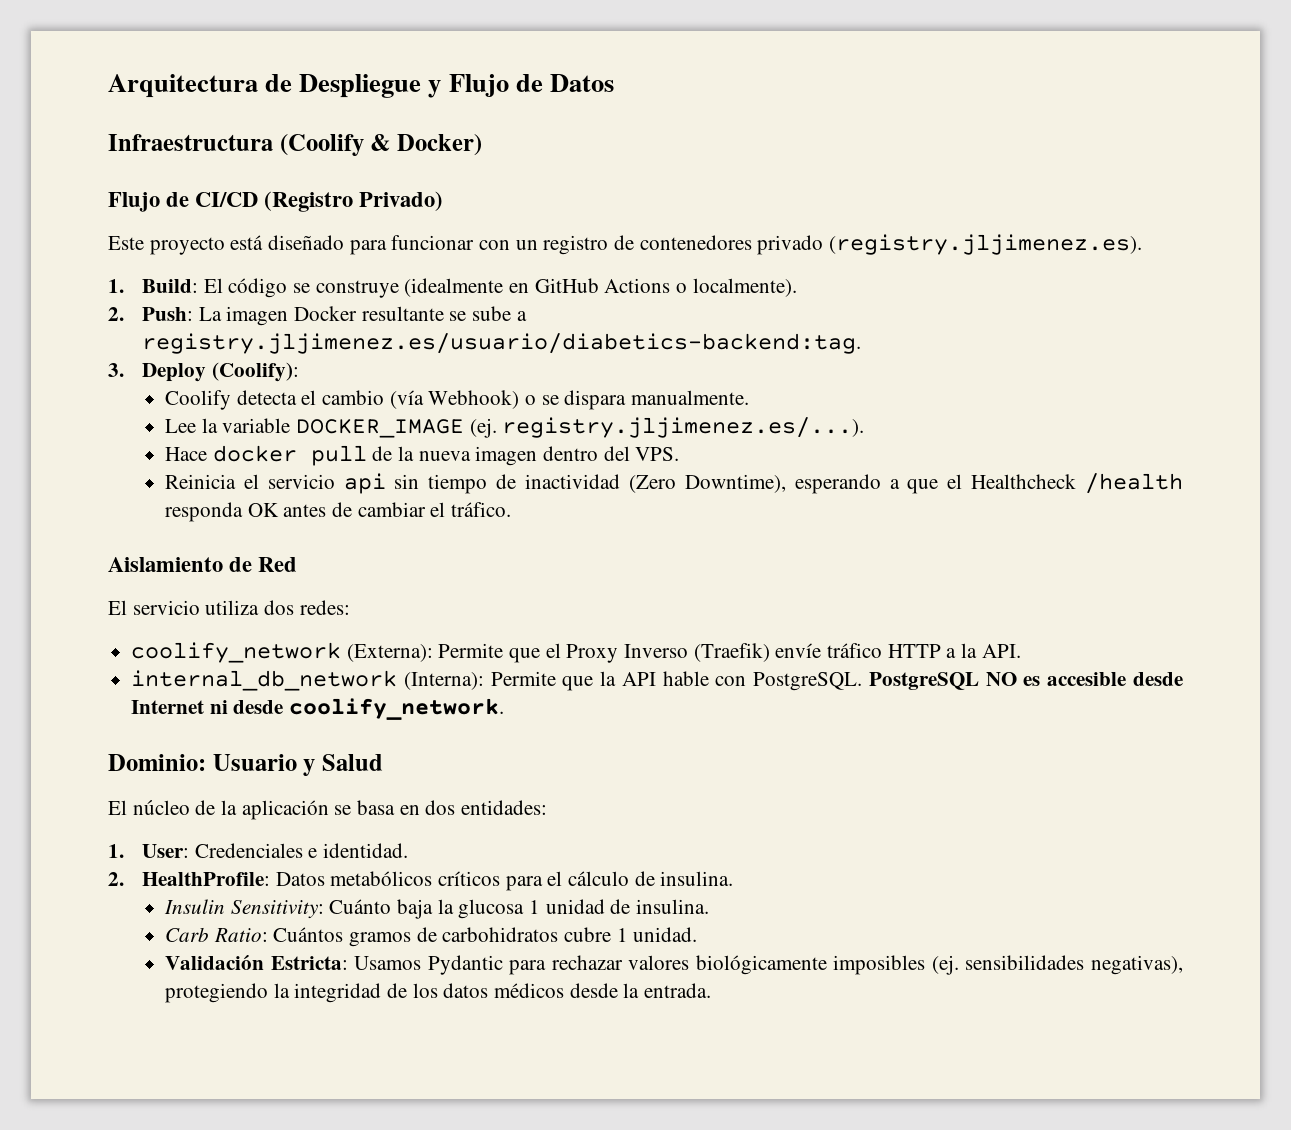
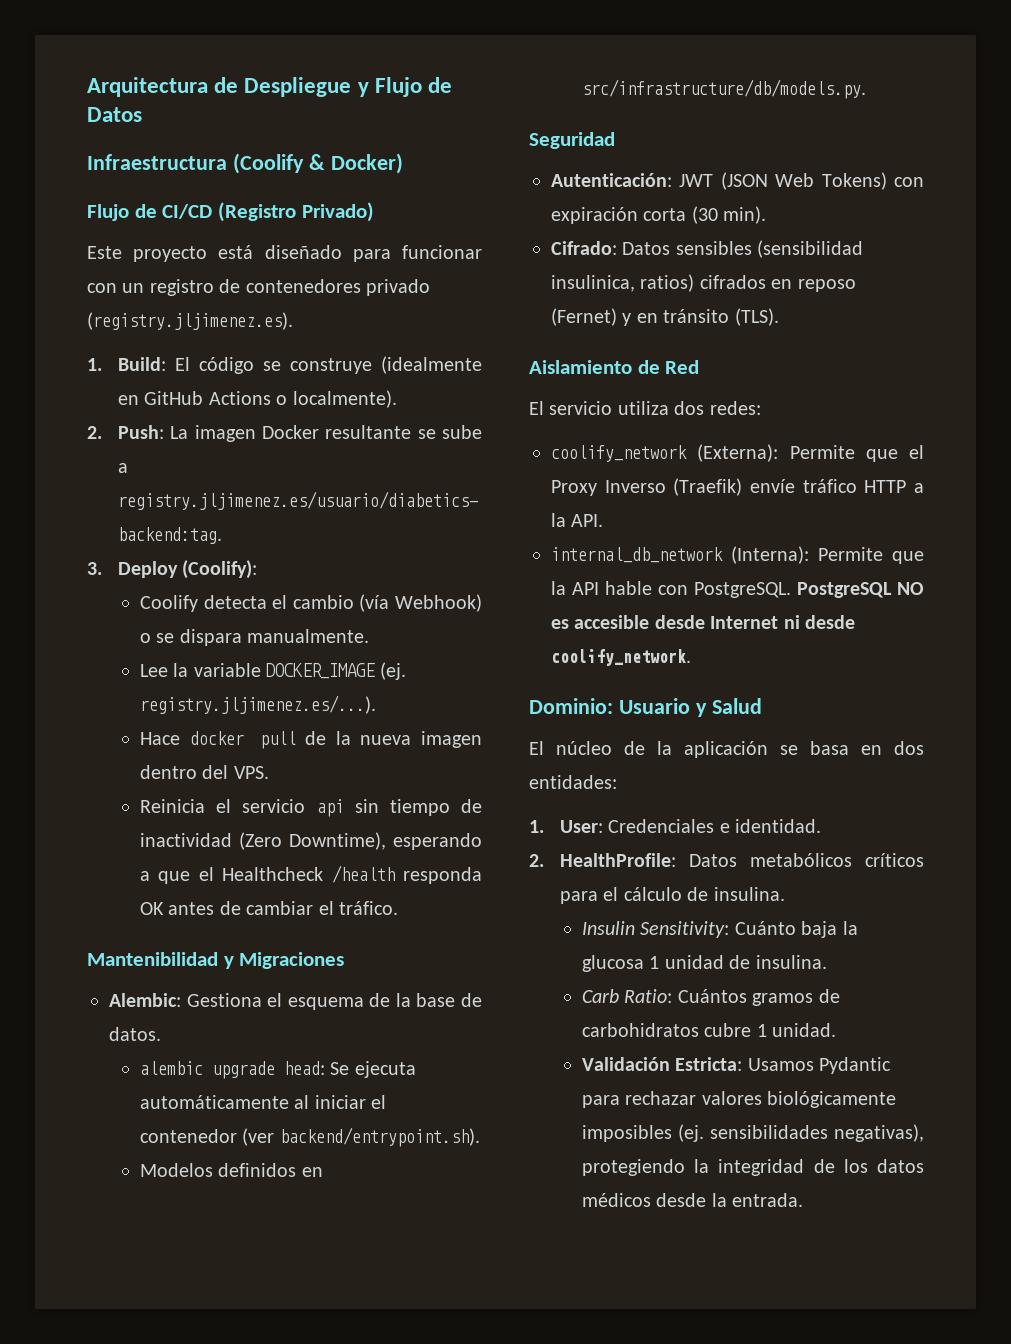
(512, 509) none -> [87,952,345,969] [109,993,482,1010] [109,1027,161,1041] [140,1061,416,1079] [140,1095,387,1109] [140,1127,480,1147] [140,1163,323,1177] [582,79,867,99] [529,132,615,149] [551,172,924,190] [551,206,767,224] [551,240,864,258] [551,274,856,292] [551,308,779,326] // Mantenibilidad y Migraciones // Alembic: Gestiona el esquema de la base de datos. // alembic upgrade head: Se ejecuta automáticamente al iniciar el contenedor (ver backend/entrypoint.sh). // Modelos definidos en src/infrastructure/db/models.py. // Seguridad // Autenticación: JWT (JSON Web Tokens) con expiración corta (30 min). // Cifrado: Datos sensibles (sensibilidad insulinica, ratios) cifrados en reposo (Fernet) y en tránsito (TLS).

